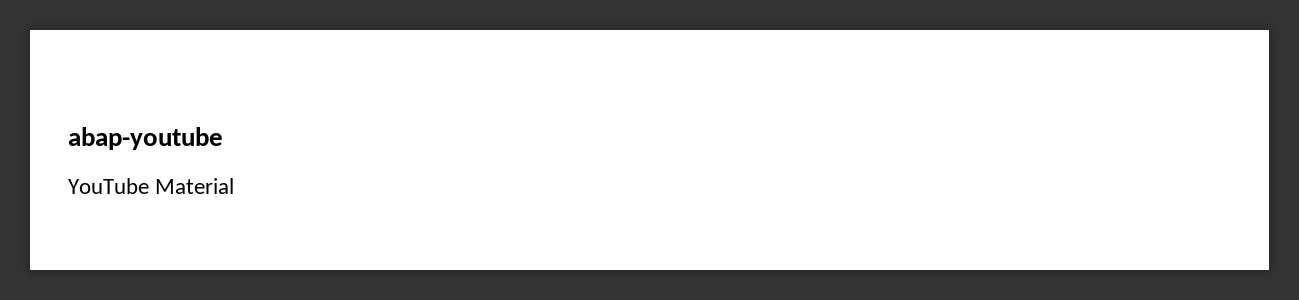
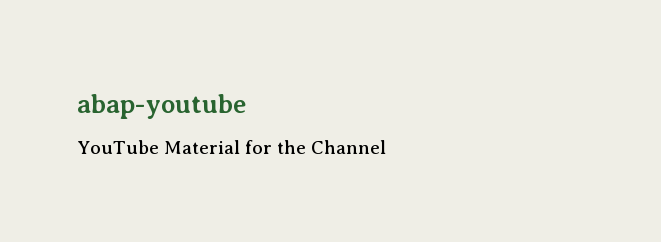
(235, 186) none -> [245,140,387,154] for the Channel

